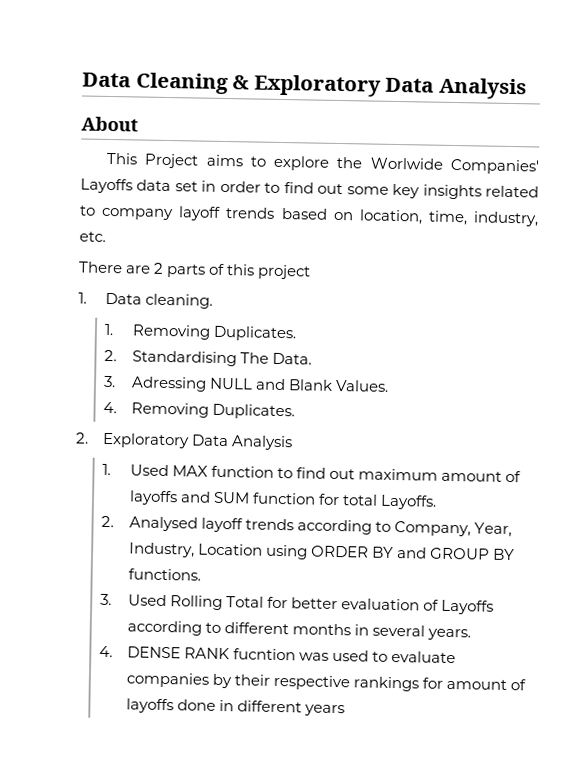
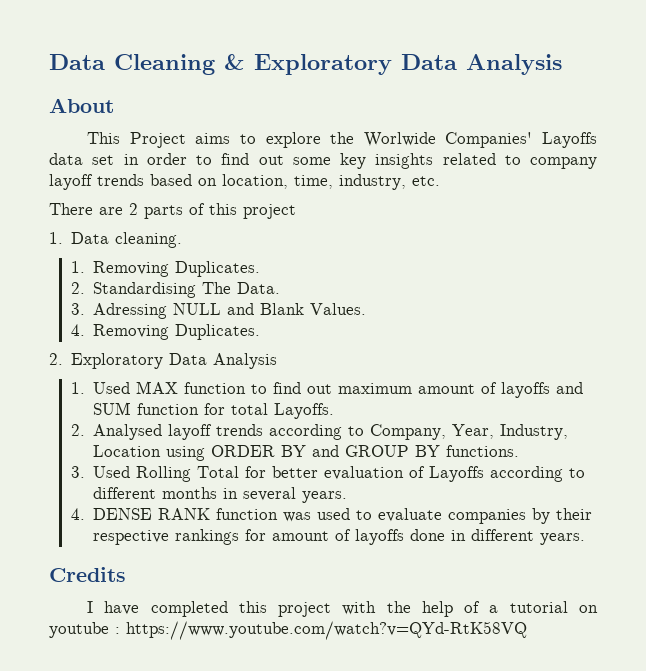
[232,648,296,661] fucntion -> [216,508,279,520] function
[303,704,345,717] years -> [540,533,586,545] [49,567,126,582] [87,601,598,617] [49,621,527,640] years. // Credits // I have completed this project with the help of a tutorial on youtube : https://www.youtube.com/watch?v=QYd-RtK58VQ

